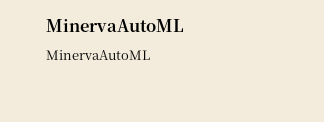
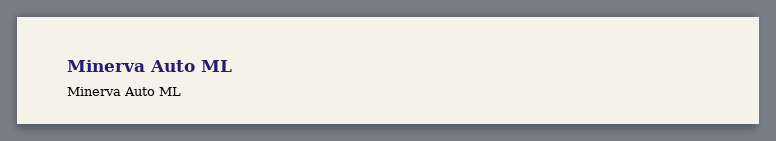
[46,19,184,32] [46,50,150,60] MinervaAutoML // MinervaAutoML -> [67,60,232,72] [67,87,181,96] Minerva Auto ML // Minerva Auto ML

